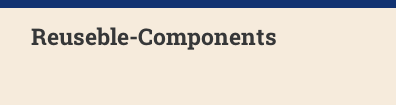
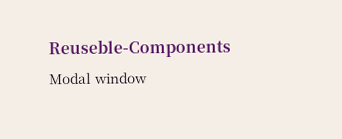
(277, 38) none -> [49,72,148,85] // Modal window

